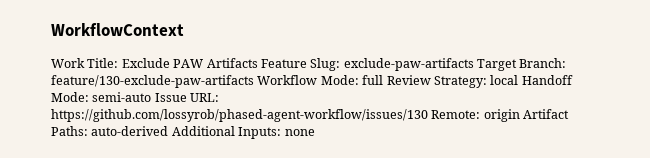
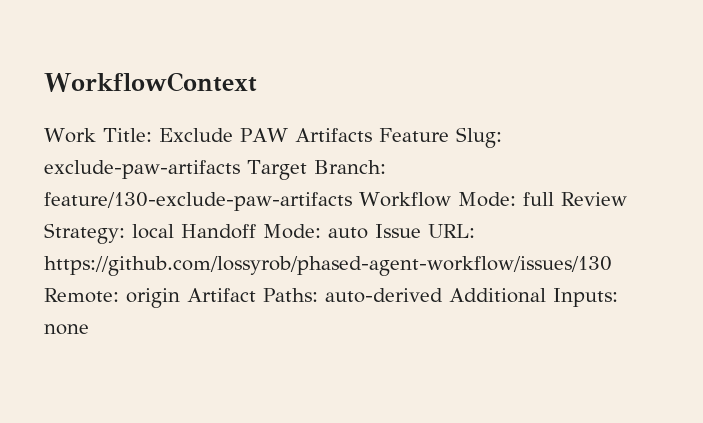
[92,92,152,102] semi-auto -> [328,227,368,239] auto

